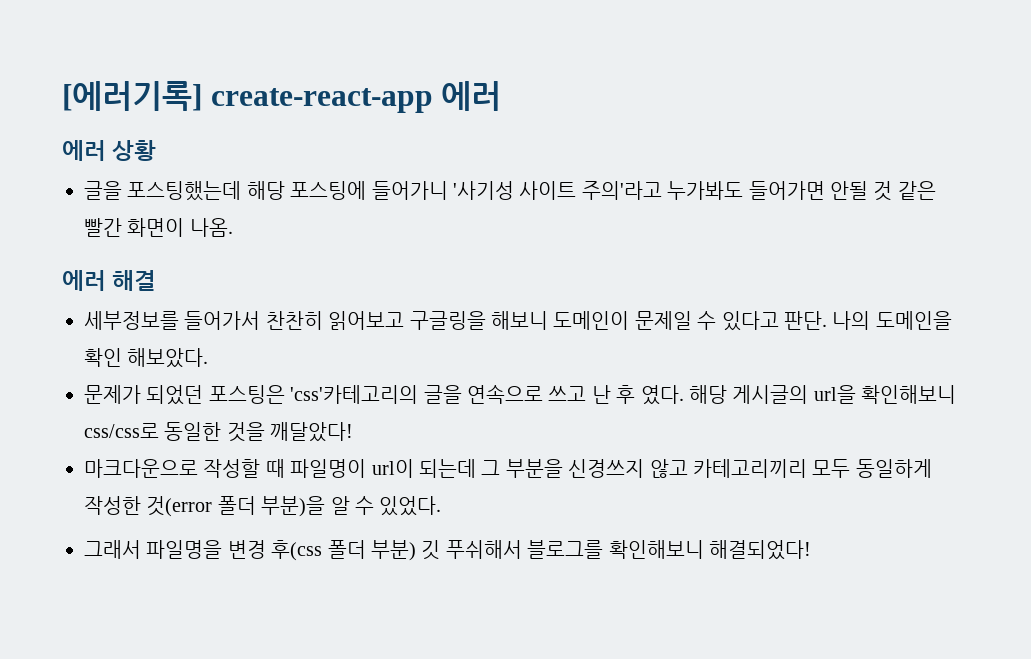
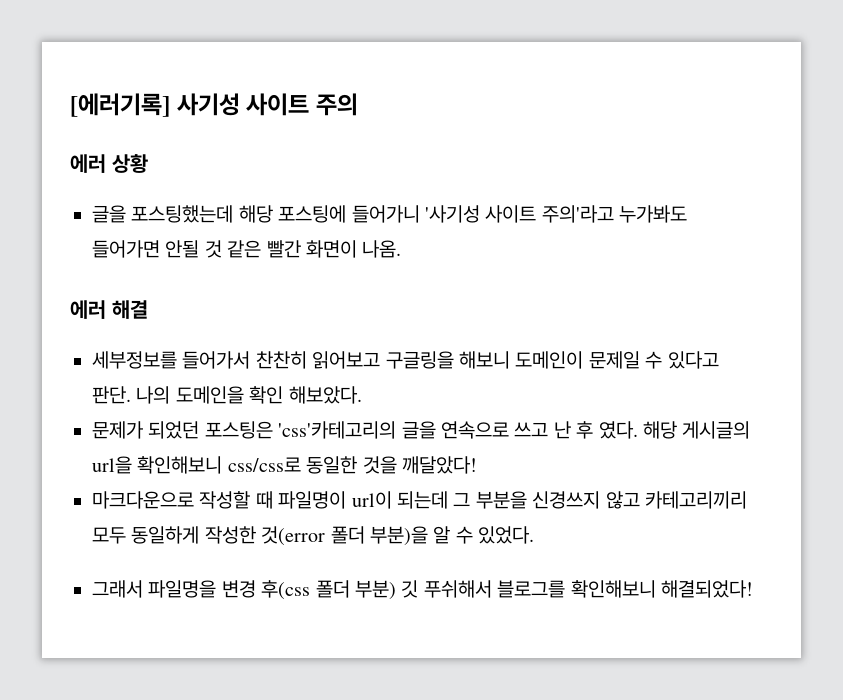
[210,81,502,113] create-react-app 에러 -> [176,93,358,116] 사기성 사이트 주의

